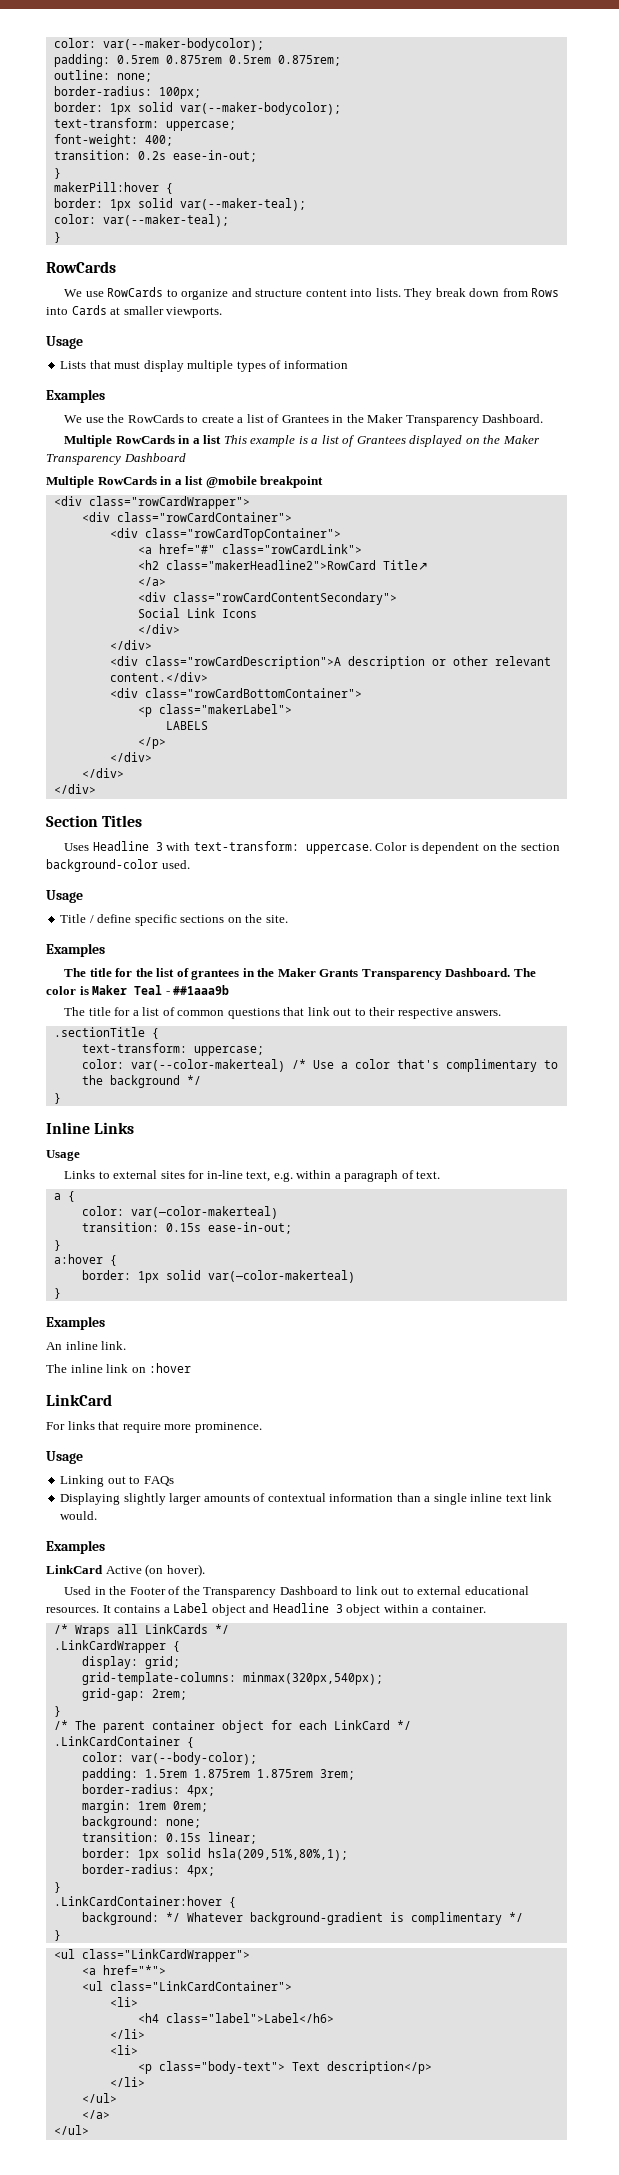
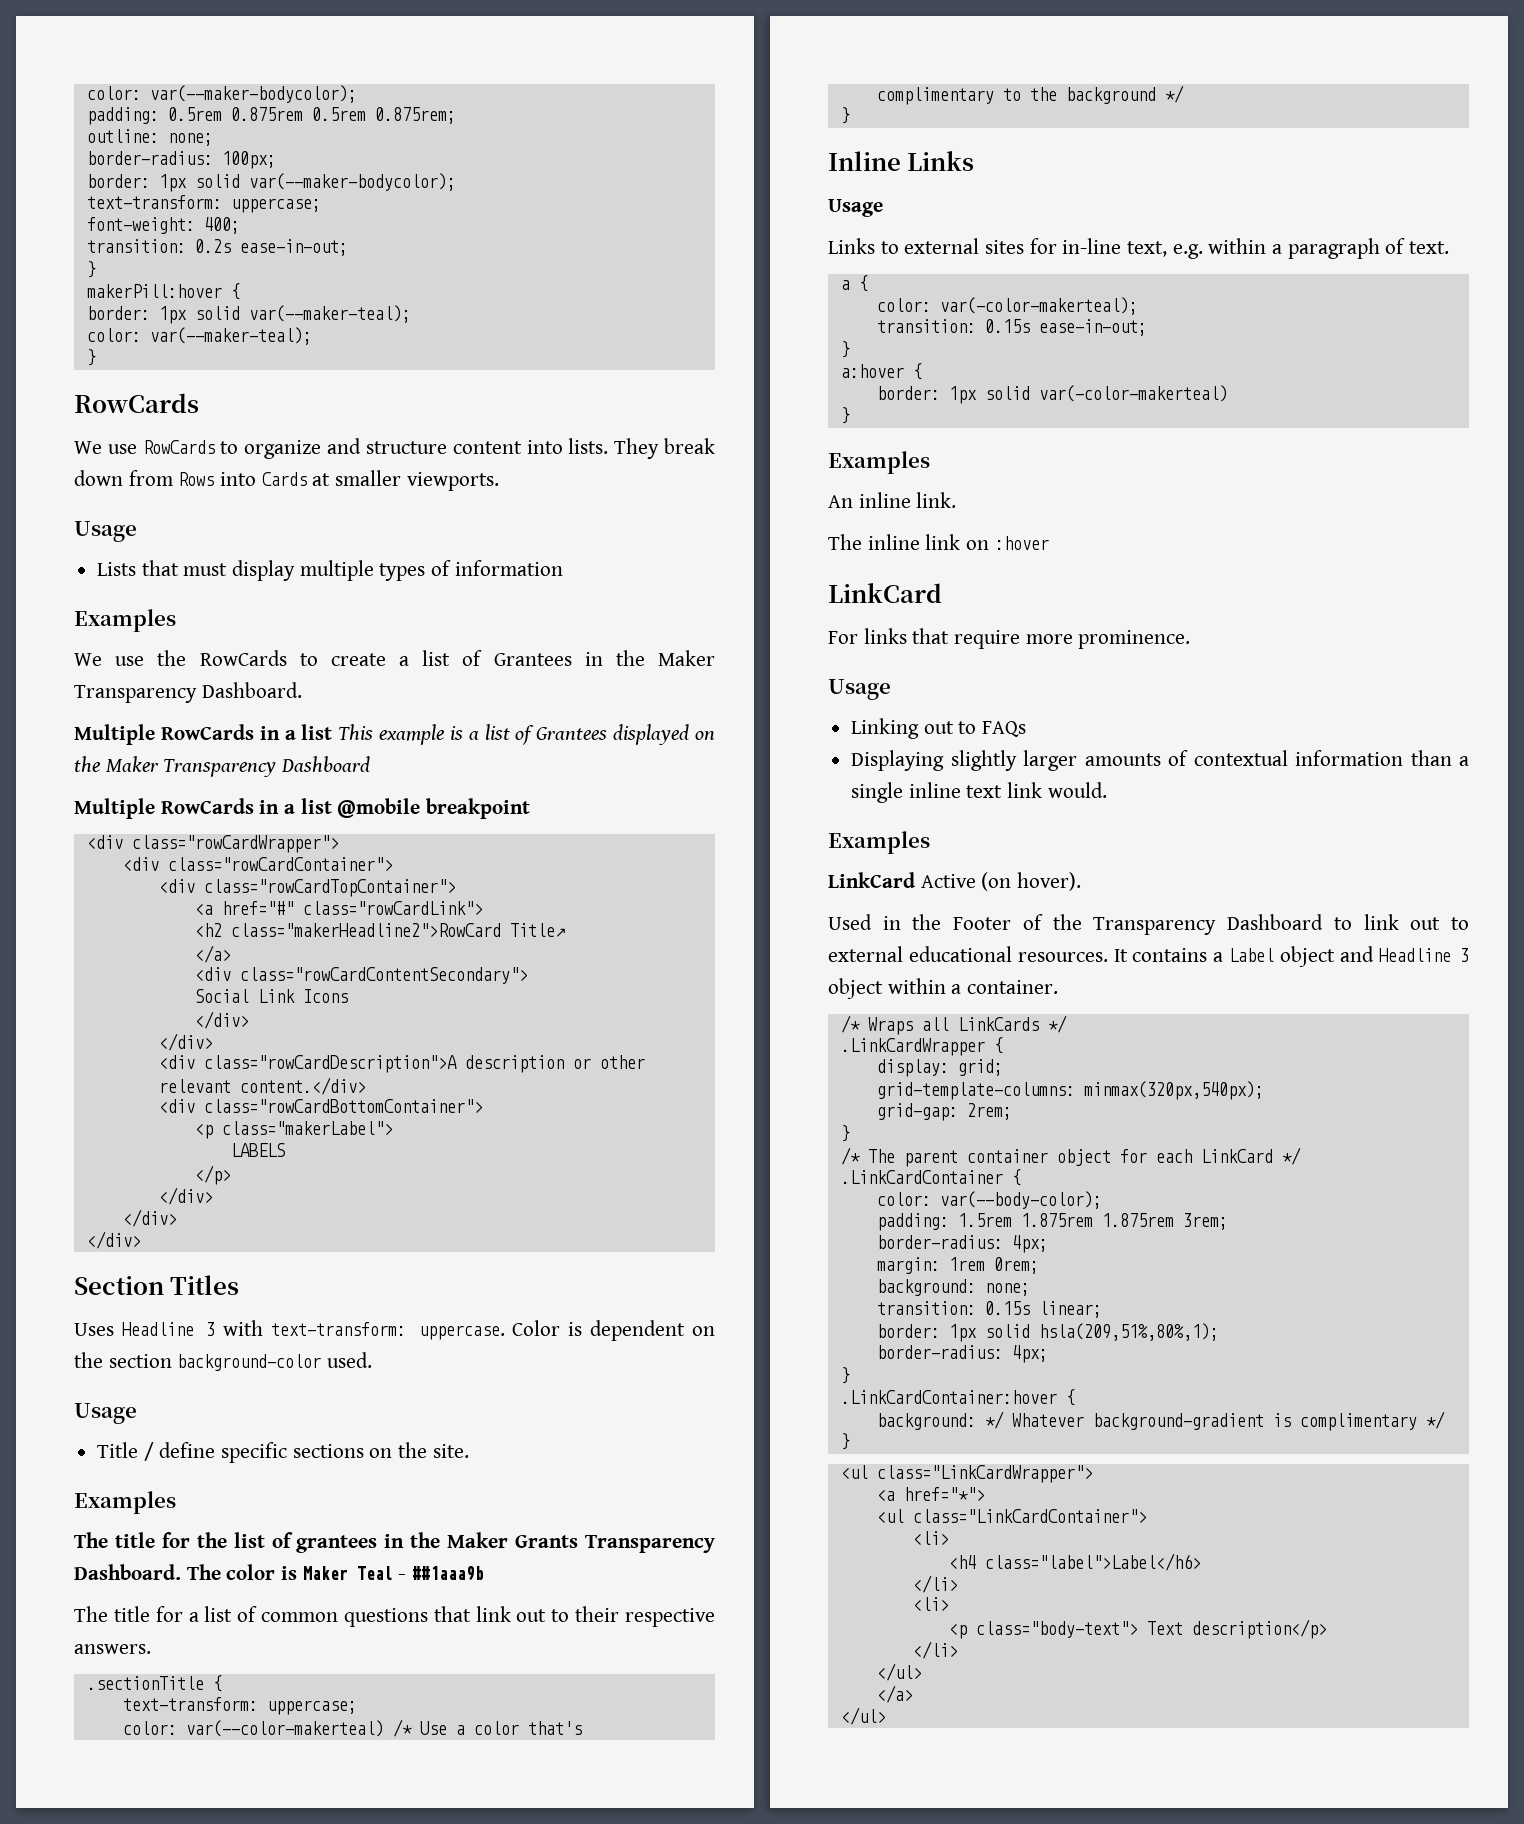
[130,1206,278,1219] var(—color-makerteal) -> [939,297,1138,315] var(—color-makerteal);

